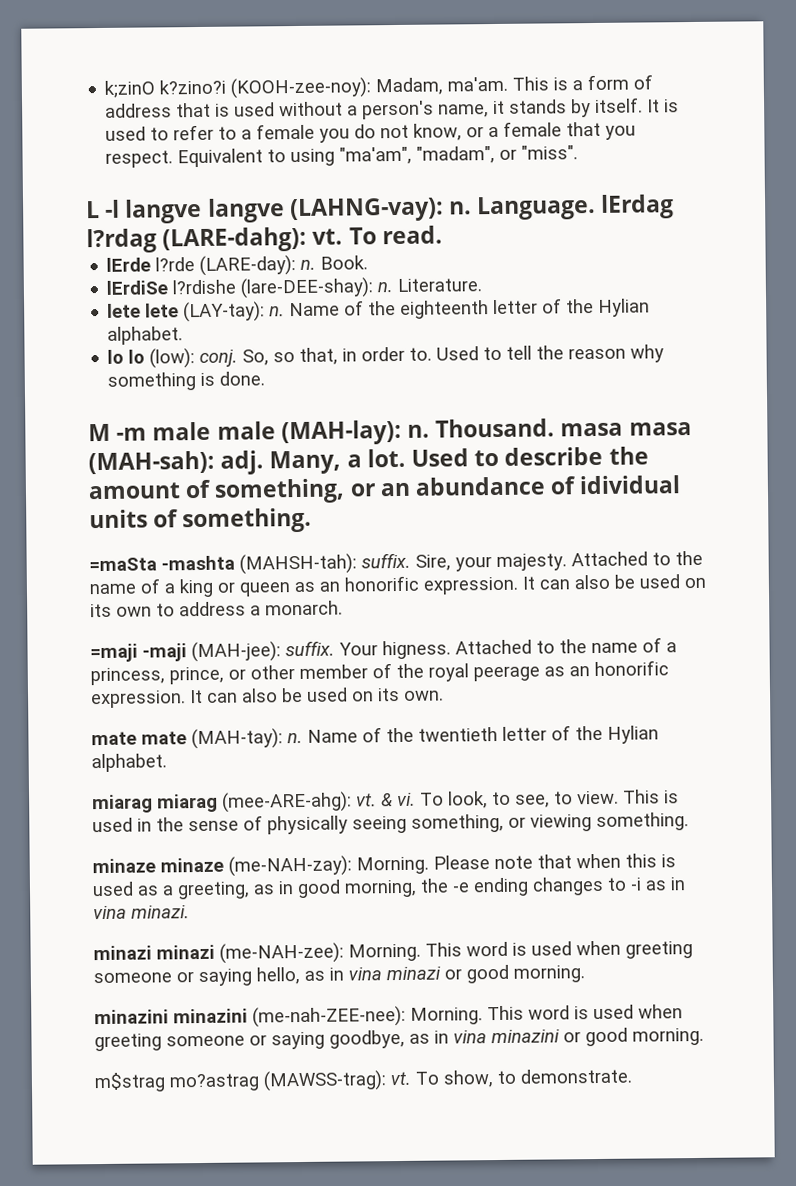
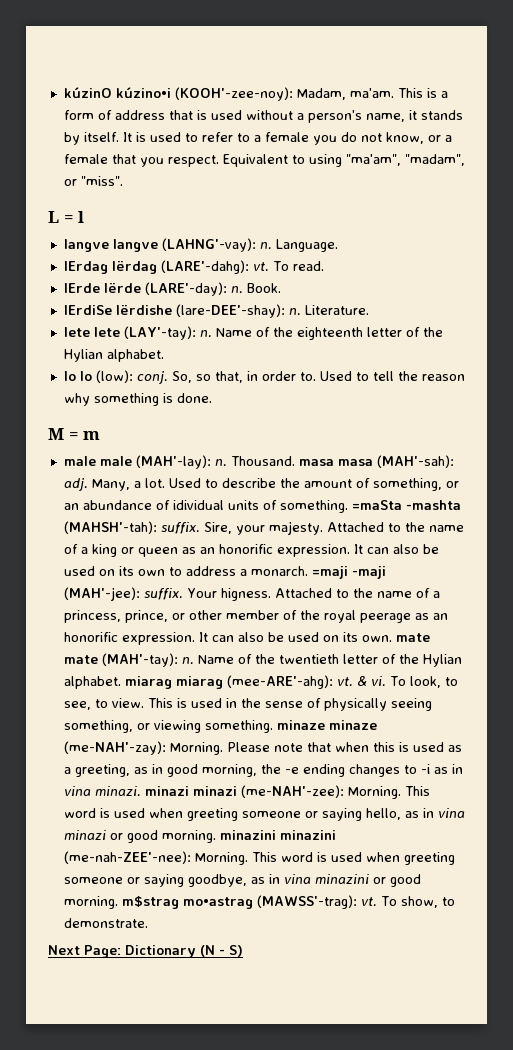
[104,77,372,99] k;zinO k?zino?i (KOOH-zee-noy): -> [63,87,293,101] kúzinO kúzino•i (KOOH'-zee-noy):
[105,199,121,218] -l -> [63,211,85,223] = l //
[289,197,444,223] (LAHNG-vay): -> [161,238,256,252] (LAHNG'-vay):
[600,194,675,219] [86,226,308,254] lErdag l?rdag (LARE-dahg): -> [63,260,249,274] // lErdag lërdag (LARE'-dahg):
[155,255,297,276] l?rde (LARE-day): -> [103,282,227,296] lërde (LARE'-day):
[172,277,375,299] l?rdishe (lare-DEE-shay): -> [115,304,285,318] lërdishe (lare-DEE'-shay):
[183,301,266,323] (LAY-tay): -> [123,326,196,340] (LAY'-tay):
[116,427,148,441] -m -> [68,431,101,440] = m //
[280,419,402,446] (MAH-lay): -> [135,455,211,469] (MAH'-lay):
[88,450,215,475] (MAH-sah): -> [376,455,454,468] (MAH'-sah):
(313, 520) // -> (348, 506) none
[239,553,357,575] (MAHSH-tah): -> [63,521,157,534] (MAHSH'-tah):
(343, 608) // -> (308, 571) none
[191,641,281,663] (MAH-jee): -> [63,587,140,601] (MAH'-jee):
(444, 695) // -> (392, 638) none
[191,728,283,750] (MAH-tay): -> [101,653,178,667] (MAH'-tay):
(167, 763) // -> (121, 682) none
[222,791,352,813] (mee-ARE-ahg): -> [226,675,333,689] (mee-ARE'-ahg):
(689, 822) // -> (273, 726) none
[228,855,352,877] (me-NAH-zay): -> [63,741,166,755] (me-NAH'-zay):
(190, 912) // -> (141, 791) none
[219,942,344,964] (me-NAH-zee): -> [240,785,344,798] (me-NAH'-zee):
(585, 974) // -> (216, 836) none
[252,1005,406,1028] (me-nah-ZEE-nee): -> [63,851,191,864] (me-nah-ZEE'-nee):
[94,1070,387,1093] // m$strag mo?astrag (MAWSS-trag): -> [121,895,357,909] m$strag mo•astrag (MAWSS'-trag):
(632, 1076) none -> [48,945,243,958] // Next Page: Dictionary (N - S)

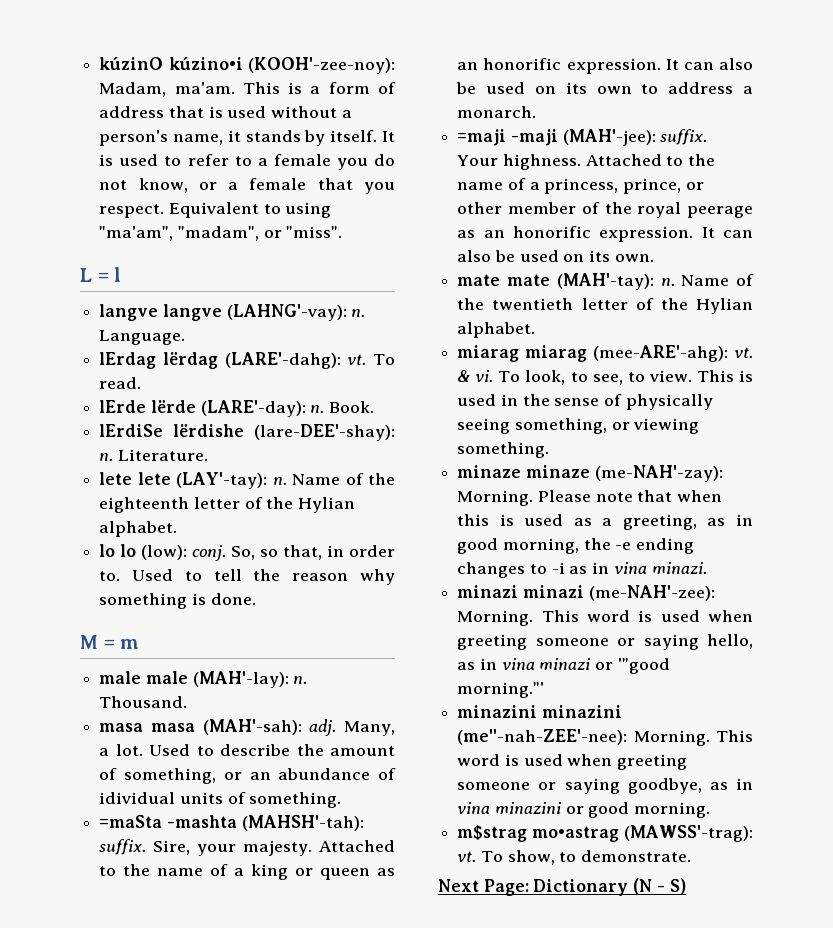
(295, 461) none -> (188, 702) //
(348, 506) none -> (342, 800) //
(308, 571) none -> (537, 112) //
[220,588,271,601] higness. -> [502,154,581,170] highness.
(392, 638) none -> (654, 258) //
(121, 682) none -> (536, 330) //
(273, 726) none -> (550, 450) //
(141, 791) none -> (707, 568) //
[126,830,216,843] good morning. -> [617,658,670,674] [457,682,545,698] '"good morning."' //
[63,851,191,864] (me-nah-ZEE'-nee): -> [457,729,628,745] (me''-nah-ZEE'-nee):
(118, 902) none -> (711, 810) //

